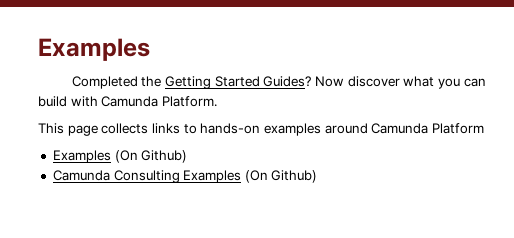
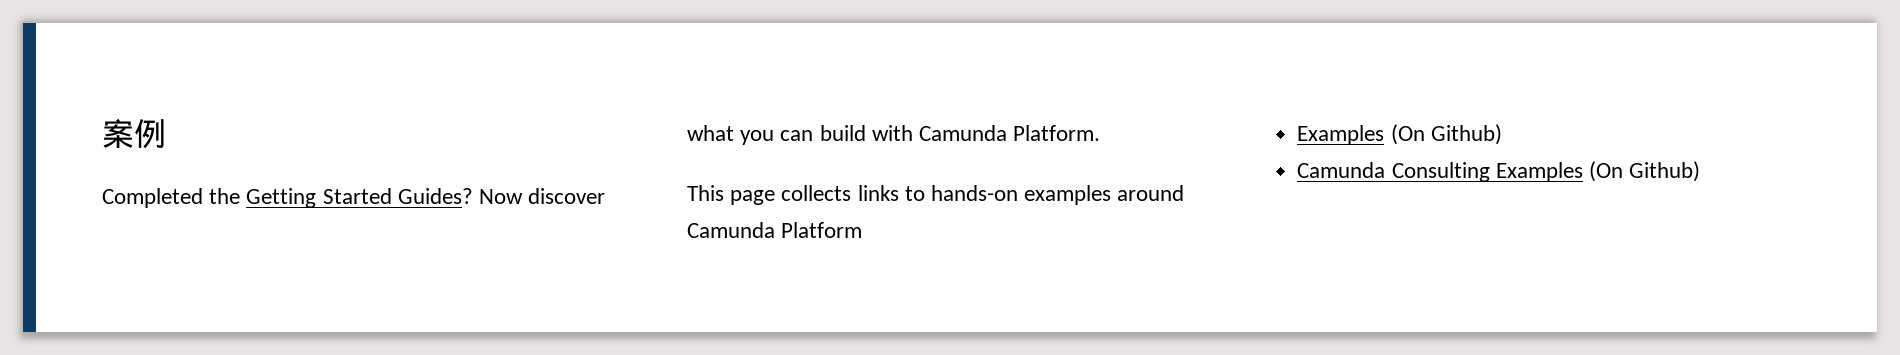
[38,38,150,61] Examples -> [102,119,166,149] 案例

